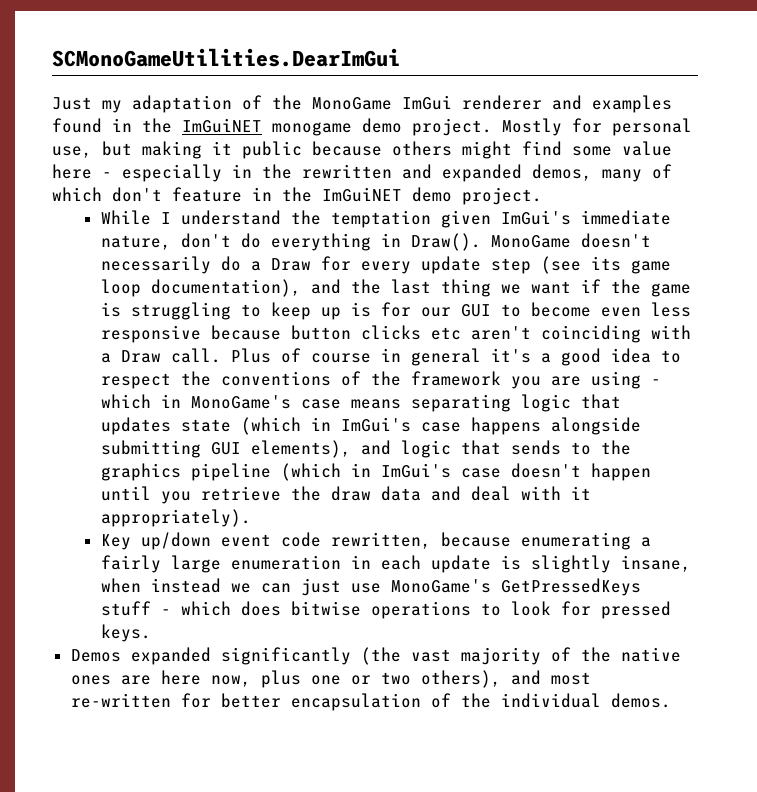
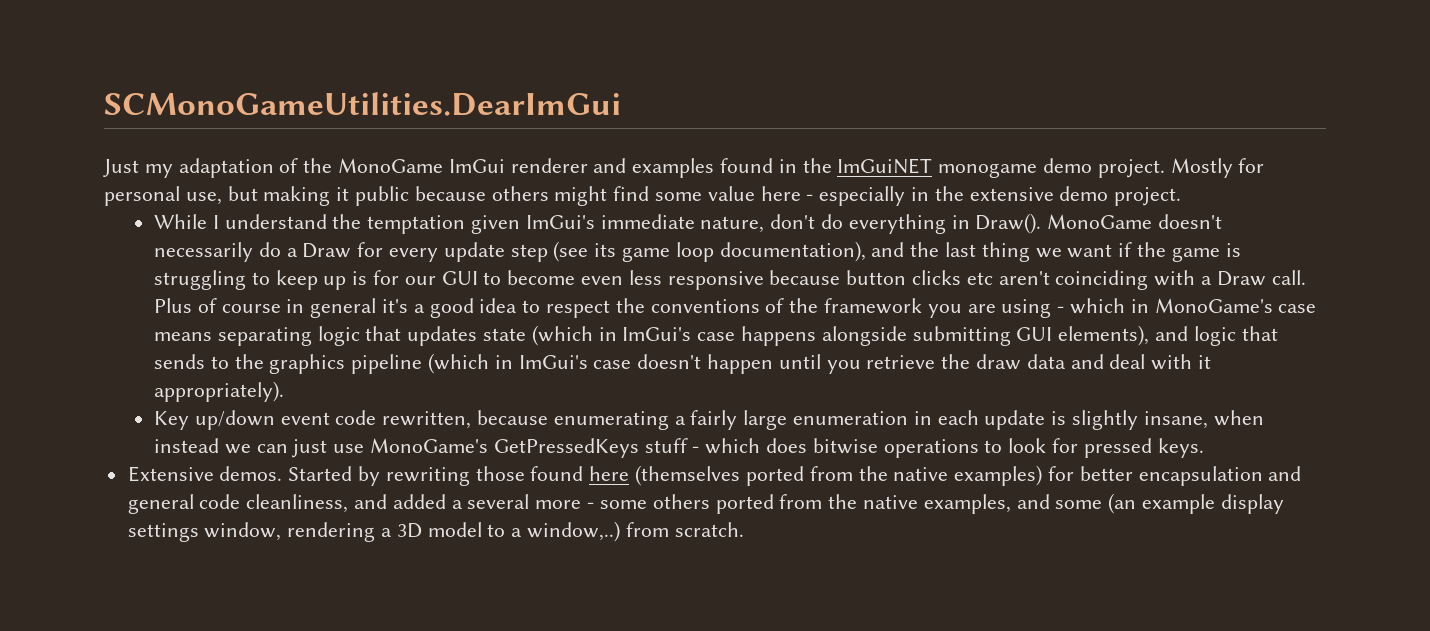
[302,164,672,182] [52,187,402,202] rewritten and expanded demos, many of which don't feature in the ImGuiNET -> [969,187,1054,201] extensive
[70,647,681,665] [70,670,591,688] [70,693,671,711] Demos expanded significantly (the vast majority of the native ones are here now, plus one or two others), and most re-written for better encapsulation of the individual demos. -> [127,465,1302,486] [127,493,1284,514] [127,521,744,542] Extensive demos. Started by rewriting those found here (themselves ported from the native examples) for better encapsulation and general code cleanliness, and added a several more - some others ported from the native examples, and some (an example display settings window, rendering a 3D model to a window,..) from scratch.

